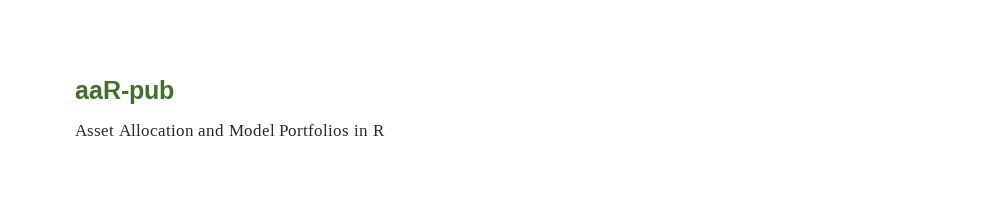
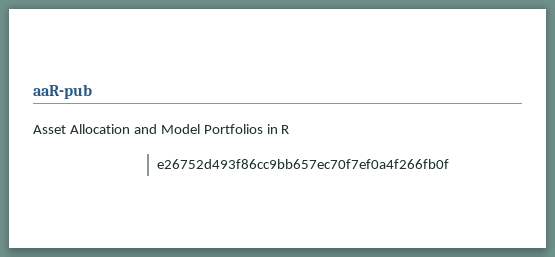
(385, 130) none -> [156,159,449,169] // e26752d493f86cc9bb657ec70f7ef0a4f266fb0f

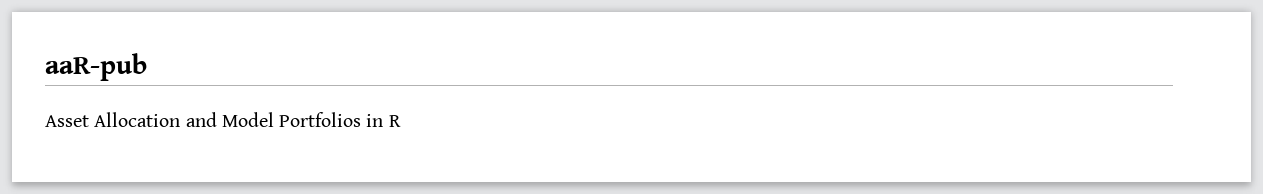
[156,159,449,169] // e26752d493f86cc9bb657ec70f7ef0a4f266fb0f -> (401, 121) none

